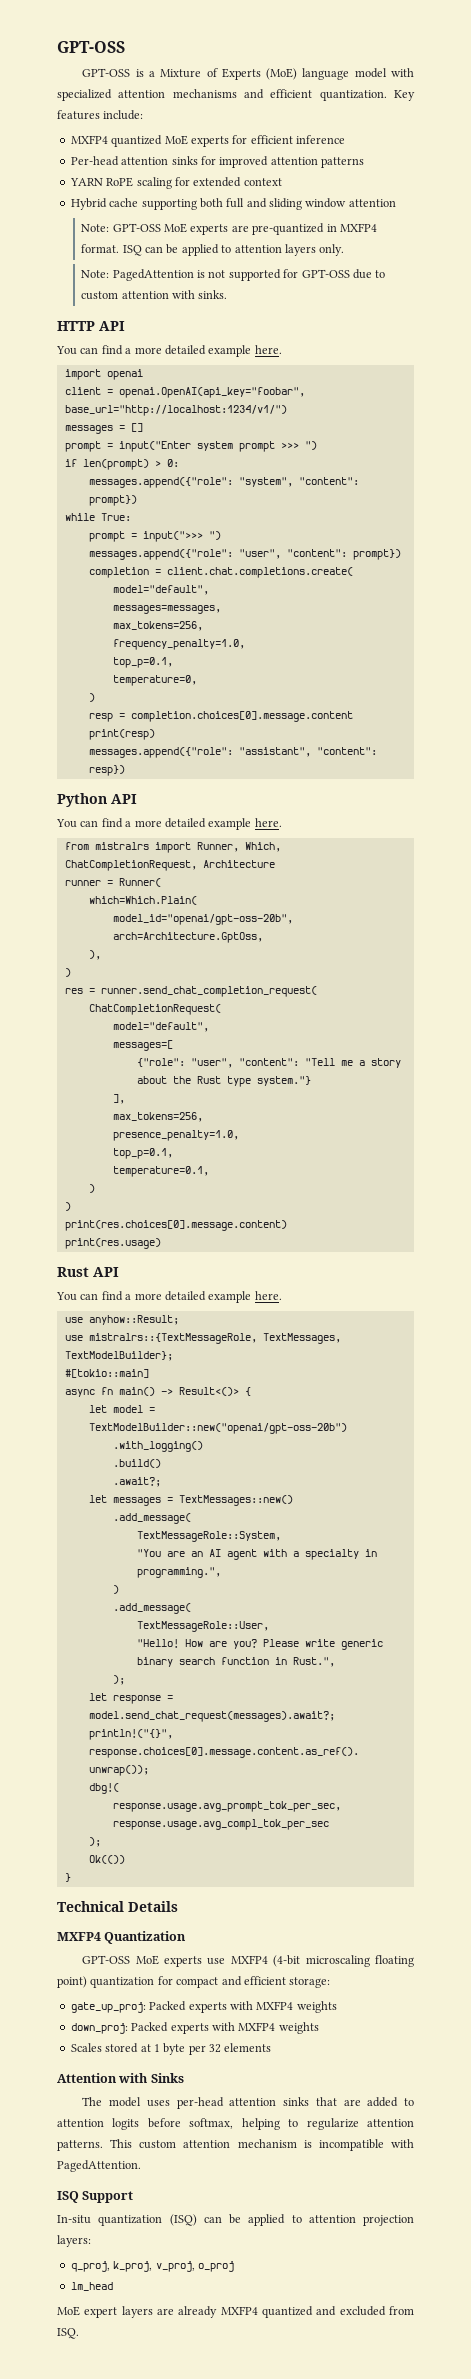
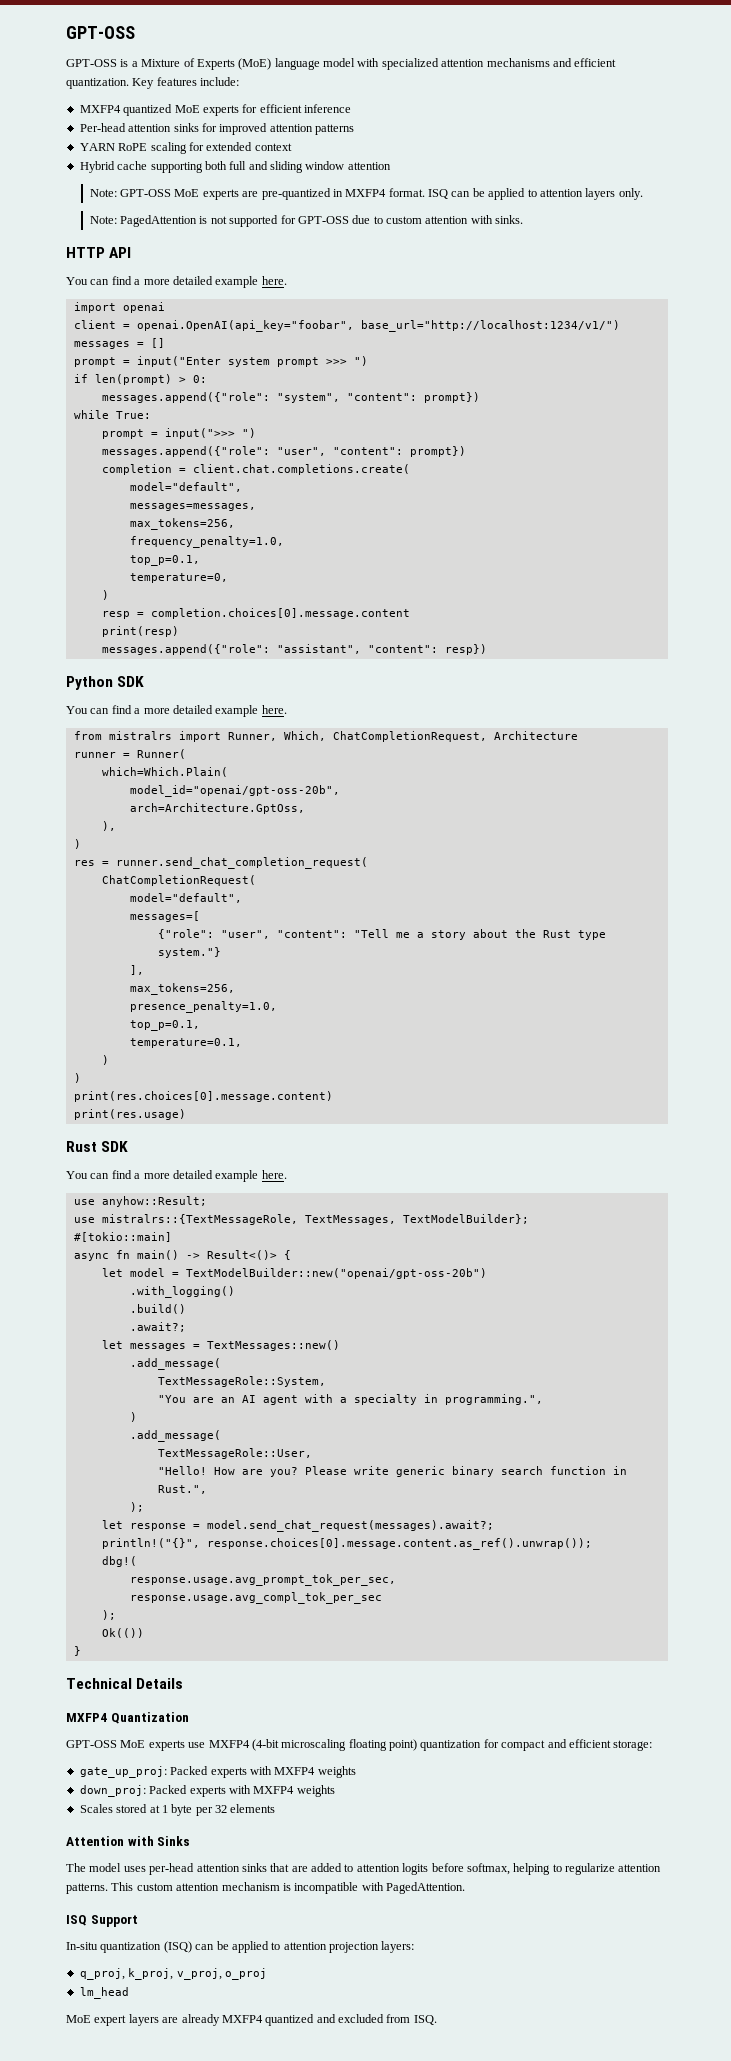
[111,794,137,804] API -> [117,676,145,687] SDK
[93,1267,119,1277] API -> [101,1141,129,1152] SDK

